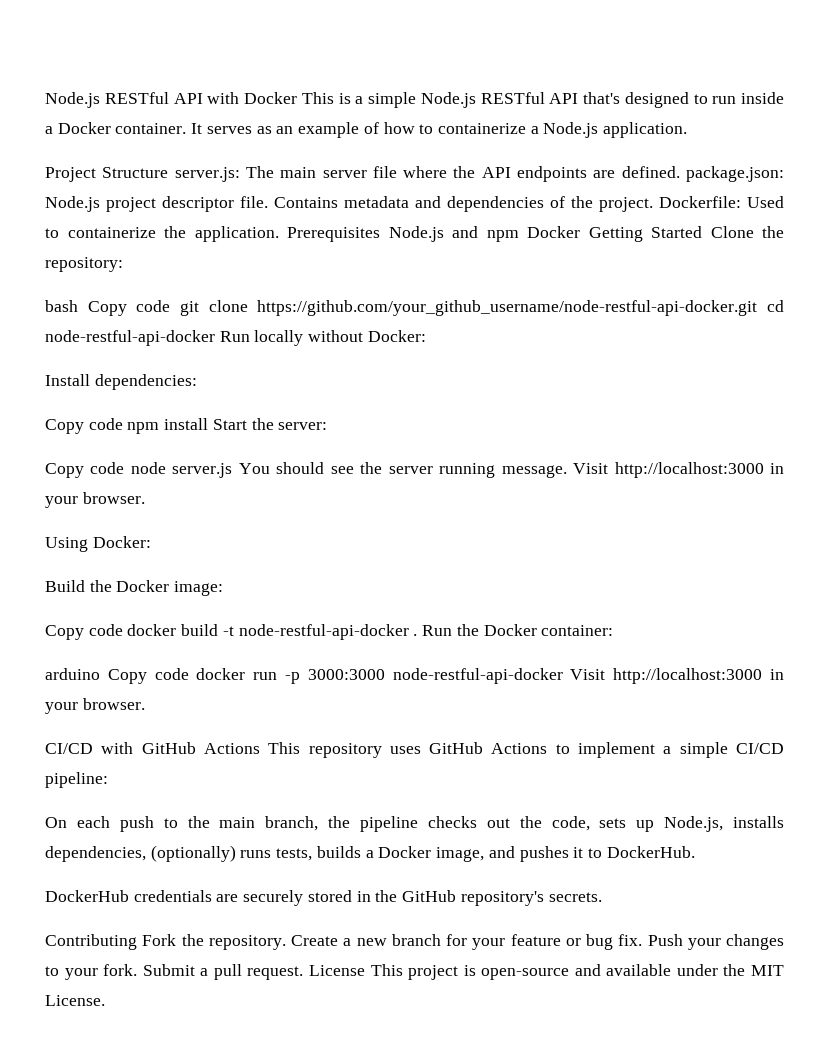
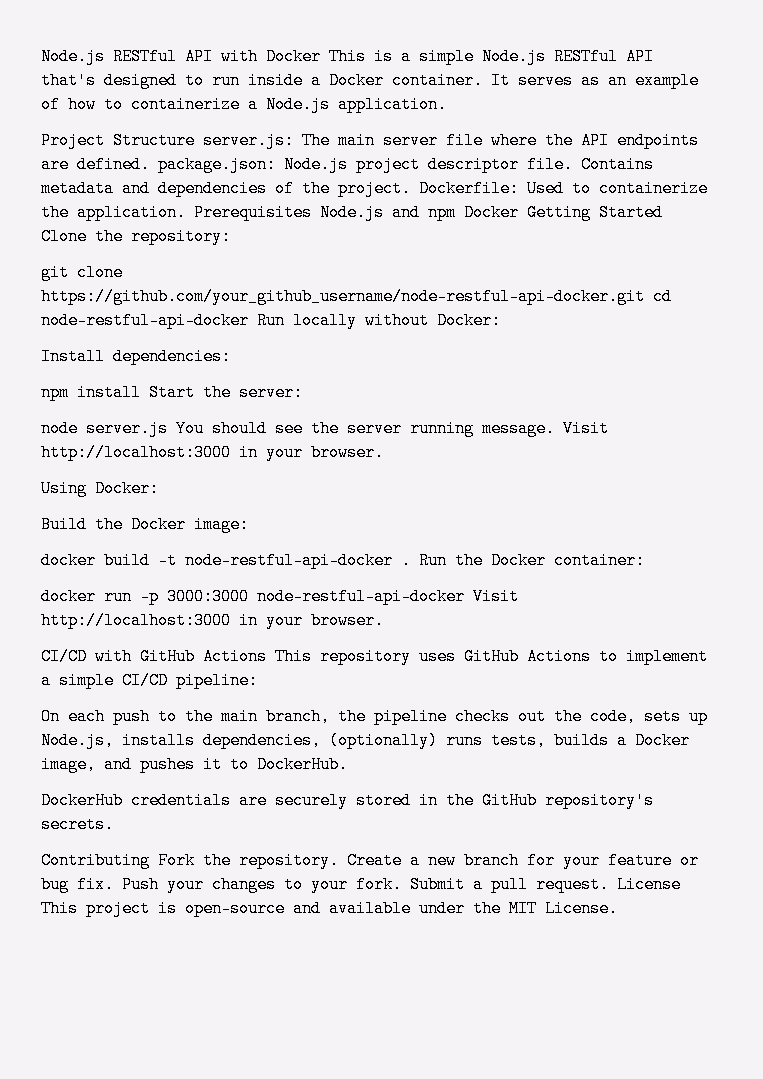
[45,300,171,316] bash Copy code -> (231, 236) none
[45,418,123,434] Copy code -> (231, 356) none
[45,462,125,478] Copy code -> (303, 392) none
[45,624,123,640] Copy code -> (249, 524) none
[45,668,189,684] arduino Copy code -> (645, 560) none

